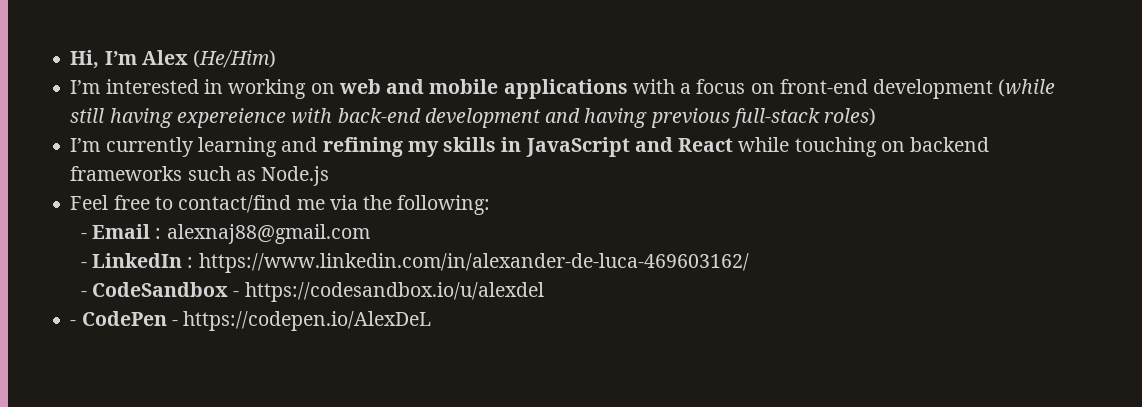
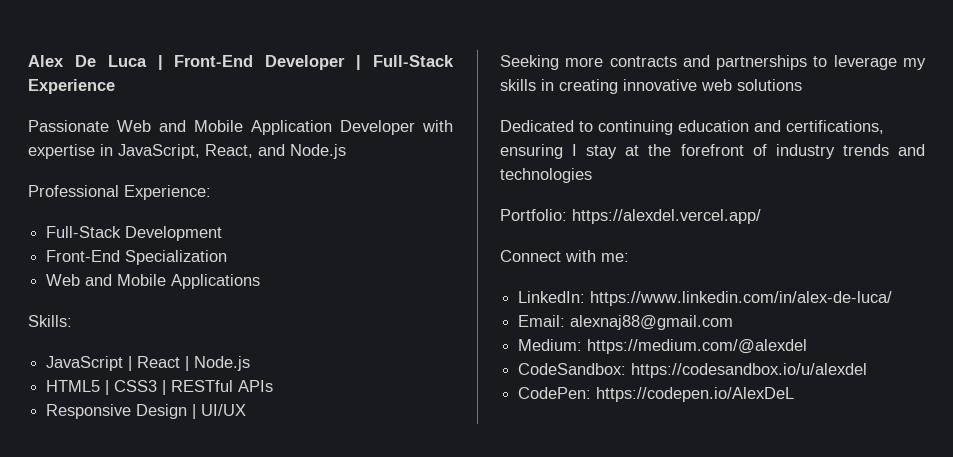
[70,50,277,69] [70,79,1056,99] [70,108,877,128] [70,137,990,157] [70,166,330,186] [70,195,491,215] [80,224,370,244] [80,253,749,273] [80,282,544,302] [70,311,178,326] Hi, I’m Alex (He/Him) // I’m interested in working on web and mobile applications with a focus on front-end development (while still having expereience with back-end development and having previous full-stack roles) // I’m currently learning and refining my skills in JavaScript and React while touching on backend frameworks such as Node.js // Feel free to contact/find me via the following: // - Email : alexnaj88@gmail.com // - LinkedIn : https://www.linkedin.com/in/alexander-de-luca-469603162/ // - CodeSandbox - https://codesandbox.io/u/alexdel // - CodePen - -> [28,55,454,70] [28,79,115,94] [28,120,453,135] [28,144,346,159] [28,185,211,200] [46,226,223,241] [46,250,228,265] [46,274,261,289] [28,315,72,327] [46,356,251,371] [46,380,274,395] [46,404,247,419] [500,55,926,70] [500,79,802,94] [500,120,884,135] [500,144,925,159] [500,168,592,183] [500,209,761,224] [500,250,629,262] [518,291,893,306] [518,315,734,330] [518,339,808,354] [518,363,868,378] [518,387,592,399] Alex De Luca | Front-End Developer | Full-Stack Experience // Passionate Web and Mobile Application Developer with expertise in JavaScript, React, and Node.js // Professional Experience: // Full-Stack Development // Front-End Specialization // Web and Mobile Applications // Skills: // JavaScript | React | Node.js // HTML5 | CSS3 | RESTful APIs // Responsive Design | UI/UX // Seeking more contracts and partnerships to leverage my skills in creating innovative web solutions // Dedicated to continuing education and certifications, ensuring I stay at the forefront of industry trends and technologies // Portfolio: https://alexdel.vercel.app/ // Connect with me: // LinkedIn: https://www.linkedin.com/in/alex-de-luca/ // Email: alexnaj88@gmail.com // Medium: https://medium.com/@alexdel // CodeSandbox: https://codesandbox.io/u/alexdel // CodePen:

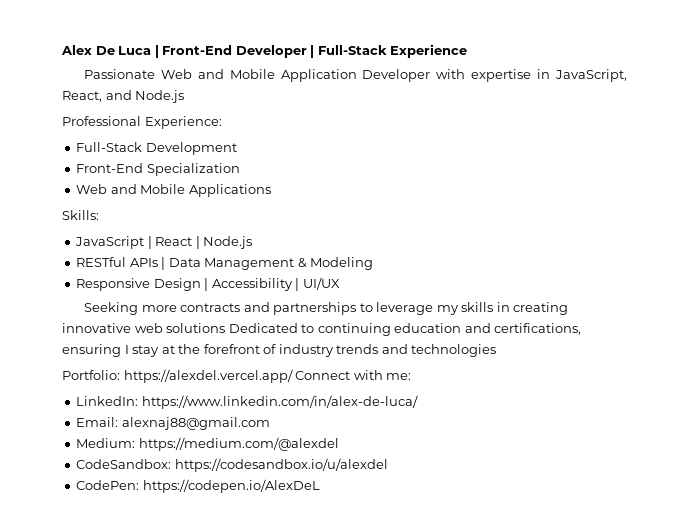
[46,380,274,395] HTML5 | CSS3 | RESTful APIs -> [76,257,374,270] RESTful APIs | Data Management & Modeling
(197, 411) none -> [211,278,300,291] Accessibility |
(802, 85) // -> (226, 328) none
(761, 216) // -> (293, 376) none

